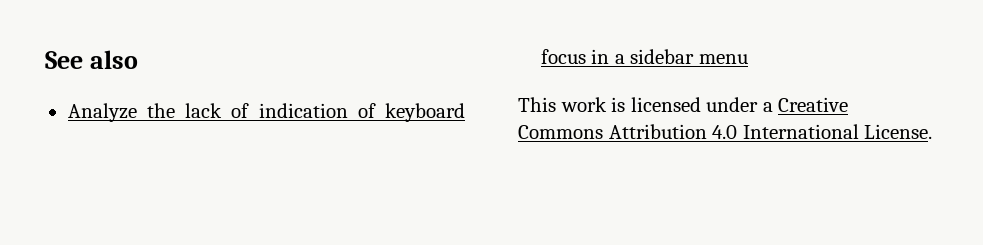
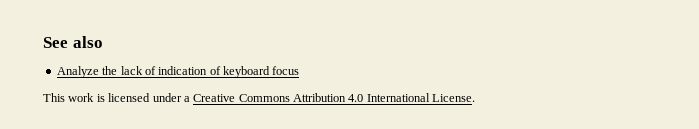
[591,49,748,64] in a sidebar menu -> (300, 70) none

